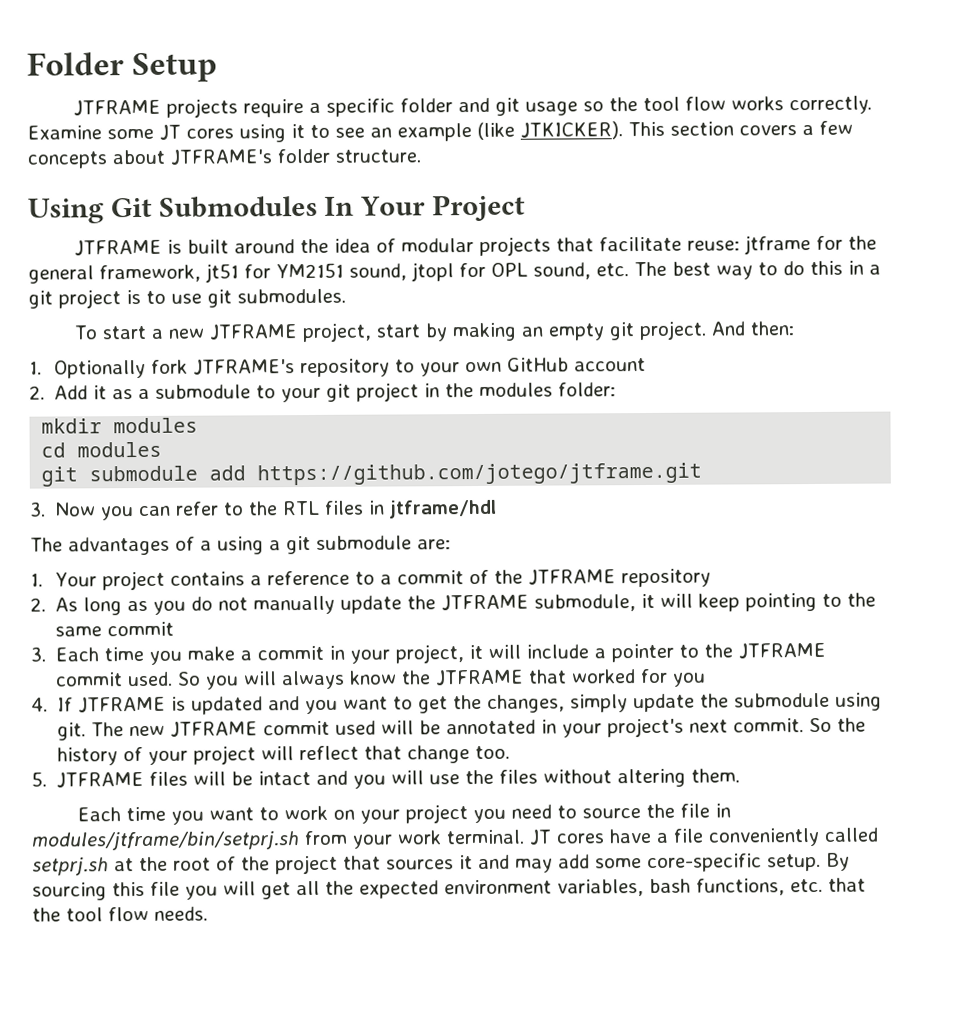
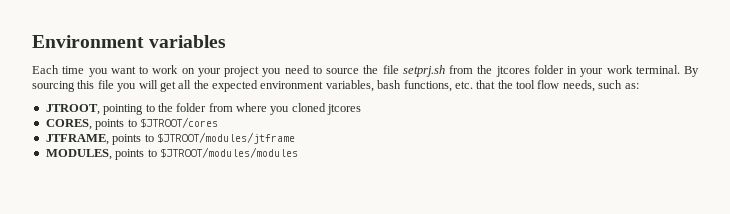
[27,52,218,83] [72,95,873,118] [27,120,853,143] [27,148,421,169] [28,194,526,224] [73,235,877,256] [28,260,881,284] [28,288,346,309] [73,320,796,343] [29,357,647,379] [29,382,617,403] [41,417,199,434] [41,441,163,458] [41,462,703,487] [29,499,498,521] [30,535,451,556] [30,568,712,591] [30,592,877,616] [55,621,175,637] [30,642,827,665] [55,668,707,690] [31,692,883,715] [57,717,867,741] [57,745,511,766] [31,768,741,789] Folder Setup // JTFRAME projects require a specific folder and git usage so the tool flow works correctly. Examine some JT cores using it to see an example (like JTKICKER). This section covers a few concepts about JTFRAME's folder structure. // Using Git Submodules In Your Project // JTFRAME is built around the idea of modular projects that facilitate reuse: jtframe for the general framework, jt51 for YM2151 sound, jtopl for OPL sound, etc. The best way to do this in a git project is to use git submodules. // To start a new JTFRAME project, start by making an empty git project. And then: // 1. Optionally fork JTFRAME's repository to your own GitHub account // 2. Add it as a submodule to your git project in the modules folder: // mkdir modules // cd modules // git submodule add https://github.com/jotego/jtframe.git // 3. Now you can refer to the RTL files in jtframe/hdl // The advantages of a using a git submodule are: // 1. Your project contains a reference to a commit of the JTFRAME repository // 2. As long as you do not manually update the JTFRAME submodule, it will keep pointing to the same commit // 3. Each time you make a commit in your project, it will include a pointer to the JTFRAME commit used. So you will always know the JTFRAME that worked for you // 4. If JTFRAME is updated and you want to get the changes, simply update the submodule using git. The new JTFRAME commit used will be annotated in your project's next commit. So the history of your project will reflect that change too. // 5. JTFRAME files will be intact and you will use the files without altering them. -> [32,35,227,48] Environment variables
[714,803,731,818] [31,827,879,851] [32,853,821,876] in modules/jtframe/bin/setprj.sh from your work terminal. JT cores have a file conveniently called setprj.sh at the root of the project that sources it and may add some core-specific setup. -> [402,65,680,77] setprj.sh from the jtcores folder in your work terminal.
[154,906,208,921] needs. -> [562,80,639,92] [45,103,362,115] [45,117,218,130] [45,132,295,145] [45,147,298,160] needs, such as: // JTROOT, pointing to the folder from where you cloned jtcores // CORES, points to $JTROOT/cores // JTFRAME, points to $JTROOT/modules/jtframe // MODULES, points to $JTROOT/modules/modules

